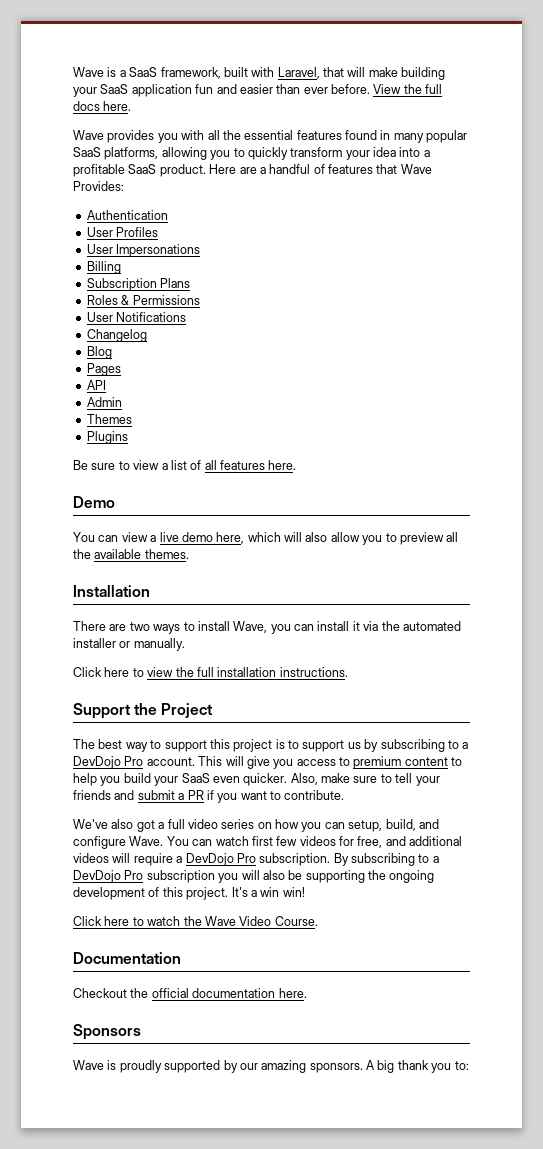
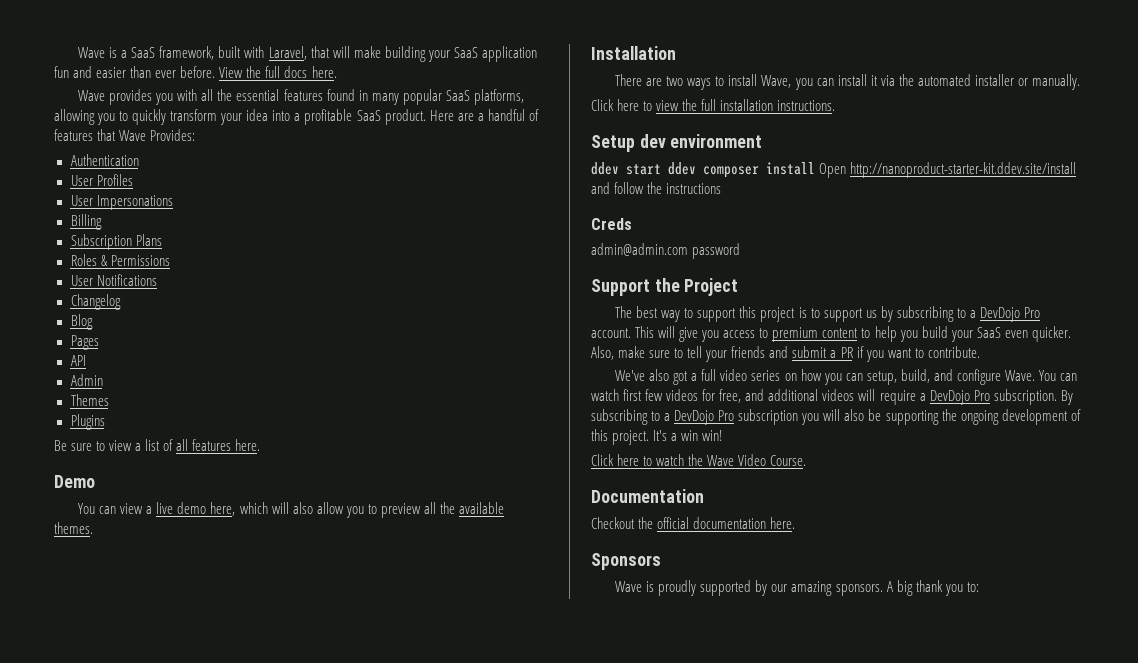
(348, 672) none -> [591,134,763,152] [591,162,1077,178] [591,182,722,194] [591,218,632,230] [591,243,741,259] // Setup dev environment // ddev start ddev composer install Open http://nanoproduct-starter-kit.ddev.site/install and follow the instructions // Creds // admin@admin.com password

